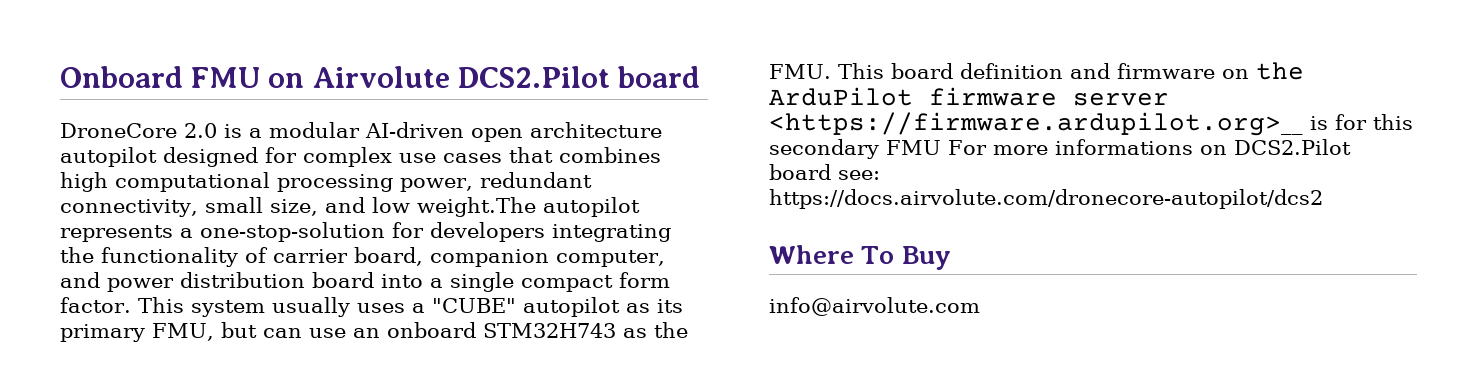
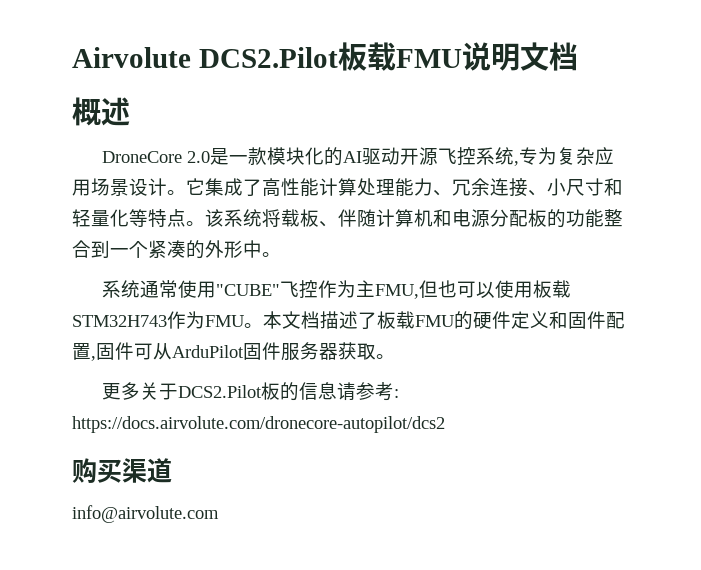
[60,66,701,88] [60,122,662,142] [60,147,661,167] [60,172,592,192] [60,197,640,217] [60,222,671,242] [60,247,665,267] [60,272,670,292] [60,297,683,317] [60,322,688,342] [769,62,1304,80] [769,87,1169,106] [769,112,1413,136] [769,139,1351,159] [769,164,880,180] [769,189,1323,209] [769,245,951,270] Onboard FMU on Airvolute DCS2.Pilot board // DroneCore 2.0 is a modular AI-driven open architecture autopilot designed for complex use cases that combines high computational processing power, redundant connectivity, small size, and low weight.The autopilot represents a one-stop-solution for developers integrating the functionality of carrier board, companion computer, and power distribution board into a single compact form factor. This system usually uses a "CUBE" autopilot as its primary FMU, but can use an onboard STM32H743 as the FMU. This board definition and firmware on the ArduPilot firmware server <https://firmware.ardupilot.org>__ is for this secondary FMU For more informations on DCS2.Pilot board see: https://docs.airvolute.com/dronecore-autopilot/dcs2 // Where To Buy -> [72,42,578,71] [72,97,130,126] [102,147,615,166] [72,178,623,197] [72,209,623,228] [72,240,281,259] [102,280,572,299] [72,311,625,330] [72,342,395,361] [102,382,400,401] [72,416,445,433] [72,458,172,483] Airvolute DCS2.Pilot板载FMU说明文档 // 概述 // DroneCore 2.0是一款模块化的AI驱动开源飞控系统,专为复杂应用场景设计。它集成了高性能计算处理能力、冗余连接、小尺寸和轻量化等特点。该系统将载板、伴随计算机和电源分配板的功能整合到一个紧凑的外形中。 // 系统通常使用"CUBE"飞控作为主FMU,但也可以使用板载STM32H743作为FMU。本文档描述了板载FMU的硬件定义和固件配置,固件可从ArduPilot固件服务器获取。 // 更多关于DCS2.Pilot板的信息请参考: https://docs.airvolute.com/dronecore-autopilot/dcs2 // 购买渠道

